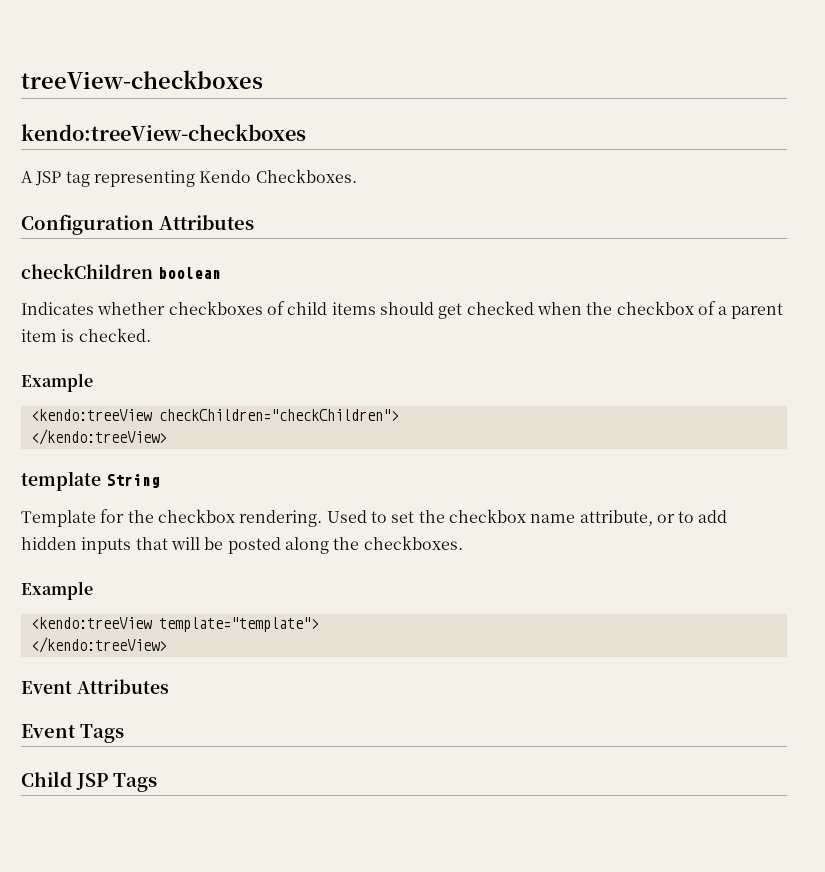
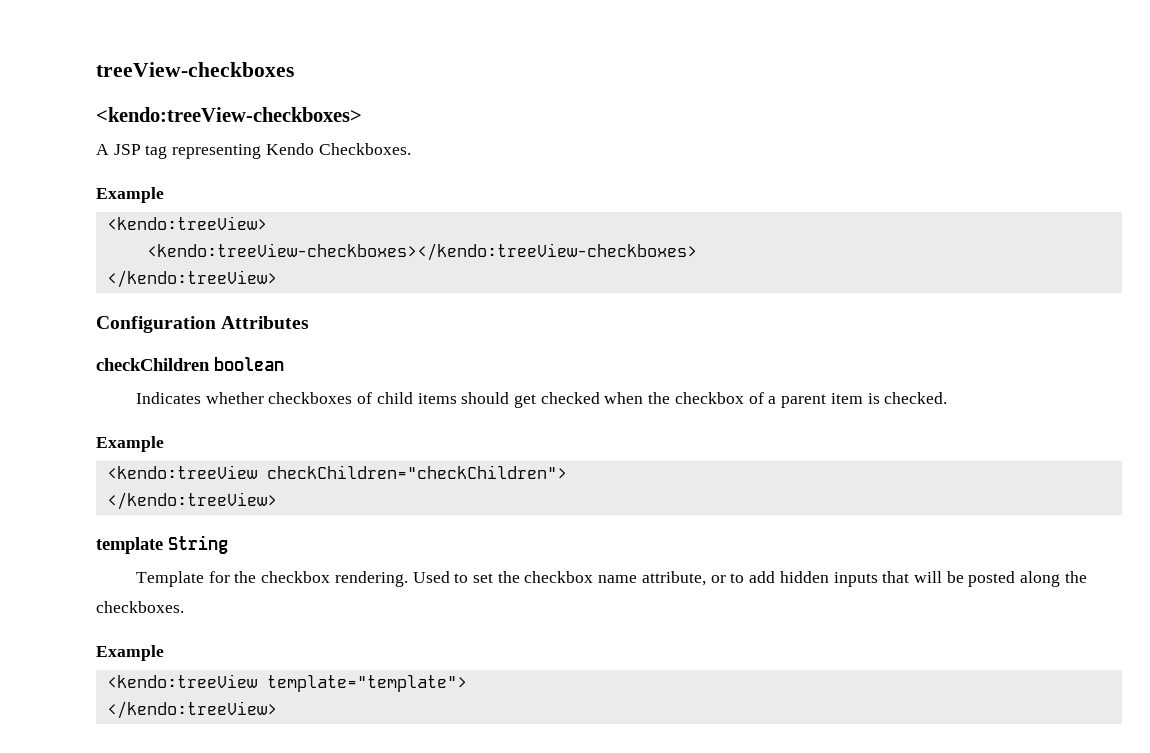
[21,124,306,141] kendo:treeView-checkboxes -> [96,107,362,122] <kendo:treeView-checkboxes>
(357, 176) none -> [96,187,164,203] [106,216,267,230] [146,243,697,261] [106,270,277,288] // Example // <kendo:treeView> // <kendo:treeView-checkboxes></kendo:treeView-checkboxes> // </kendo:treeView>
[21,679,169,694] [21,724,124,743] [21,771,157,792] // Event Attributes // Event Tags // Child JSP Tags -> (277, 710) none

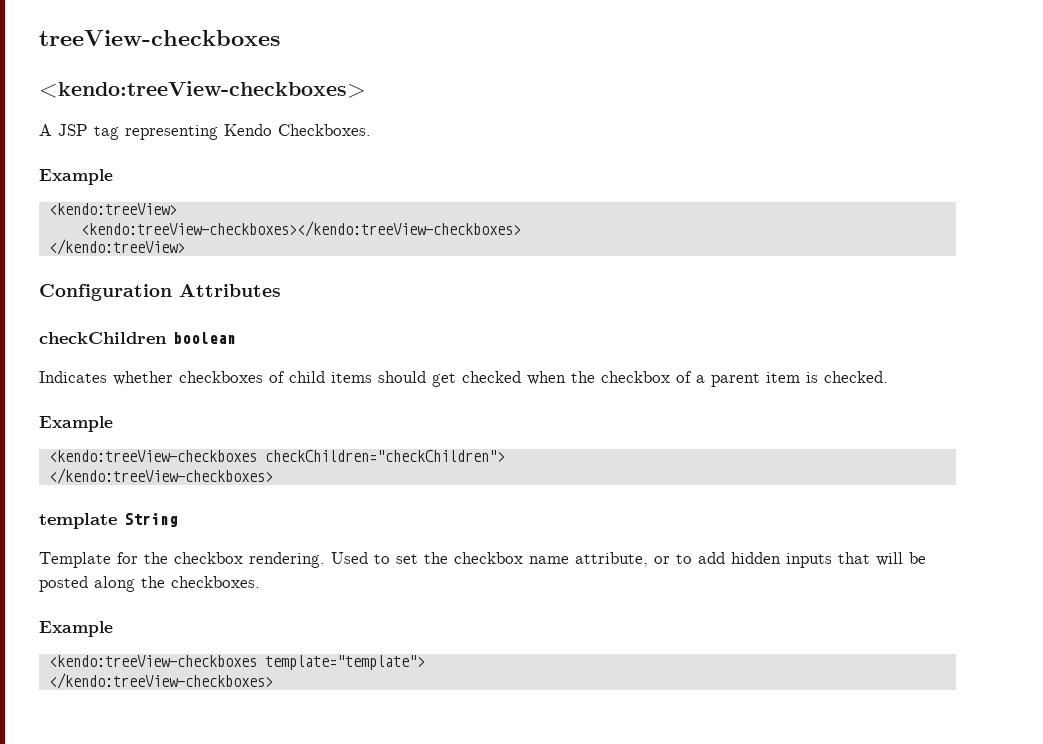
[106,465,257,479] <kendo:treeView -> [48,450,257,462] <kendo:treeView-checkboxes
[106,492,277,510] </kendo:treeView> -> [48,468,273,484] </kendo:treeView-checkboxes>
[106,674,257,688] <kendo:treeView -> [48,655,257,667] <kendo:treeView-checkboxes
[106,701,277,719] </kendo:treeView> -> [48,673,273,689] </kendo:treeView-checkboxes>

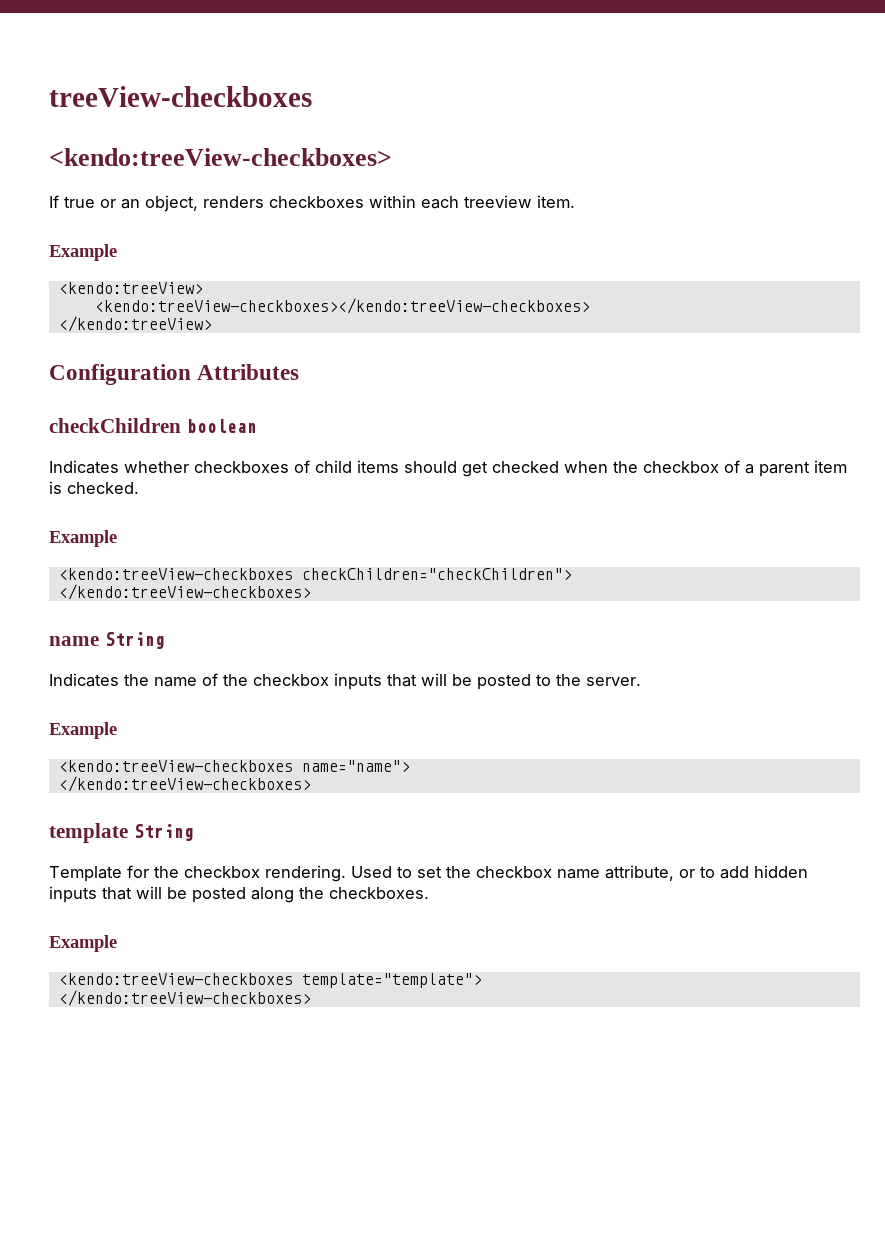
[39,124,371,140] A JSP tag representing Kendo Checkboxes. -> [49,195,575,212] If true or an object, renders checkboxes within each treeview item.
(273, 476) none -> [49,632,165,649] [49,673,641,690] [49,722,117,739] [58,760,410,772] [58,776,311,792] // name String // Indicates the name of the checkbox inputs that will be posted to the server. // Example // <kendo:treeView-checkboxes name="name"> // </kendo:treeView-checkboxes>

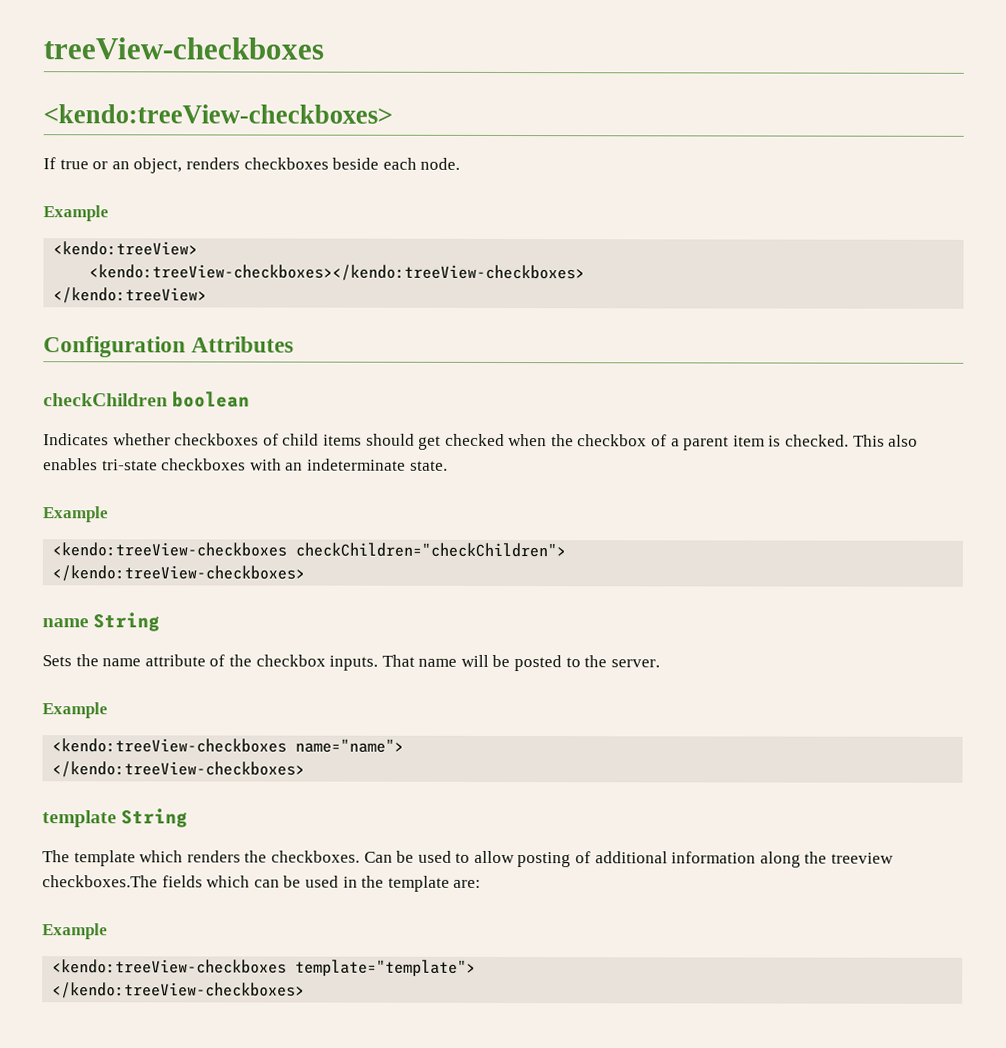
[369,195,575,209] within each treeview item. -> [332,157,461,170] beside each node.
(139, 488) none -> [852,434,919,447] [43,458,448,471] This also enables tri-state checkboxes with an indeterminate state.
[49,673,119,687] Indicates -> [42,655,72,667] Sets
(197, 682) none -> [144,654,206,667] attribute
[334,673,417,690] inputs that -> [329,654,458,671] inputs. That name
[49,865,808,882] [49,886,429,903] Template for the checkbox rendering. Used to set the checkbox name attribute, or to add hidden inputs that will be posted along the checkboxes. -> [42,850,895,868] [42,875,482,892] The template which renders the checkboxes. Can be used to allow posting of additional information along the treeview checkboxes.The fields which can be used in the template are:

